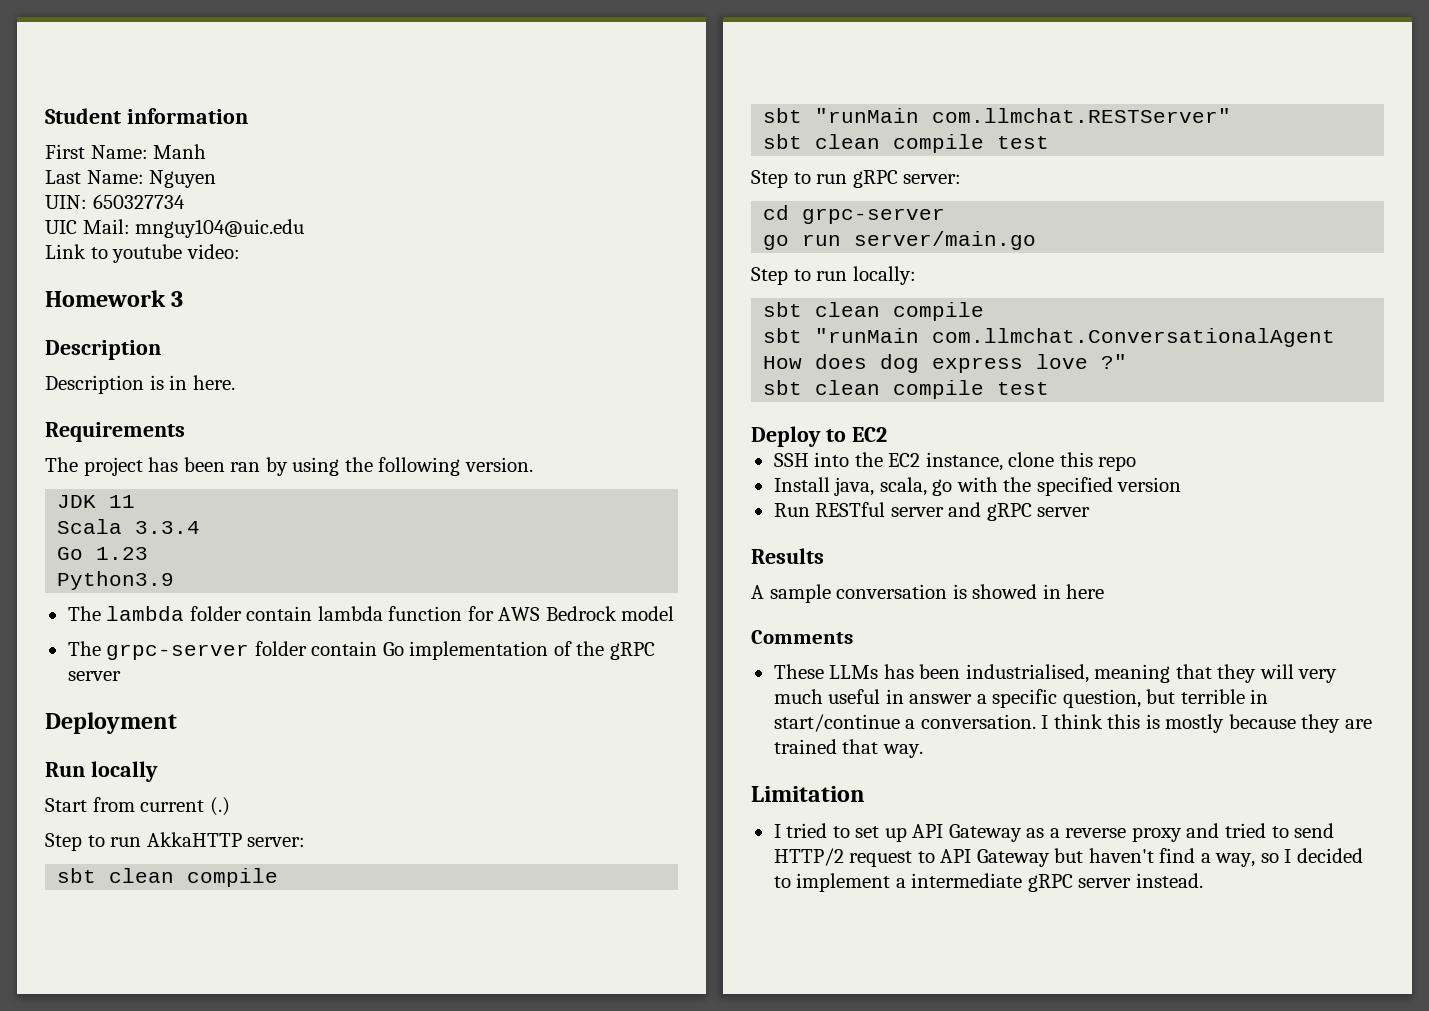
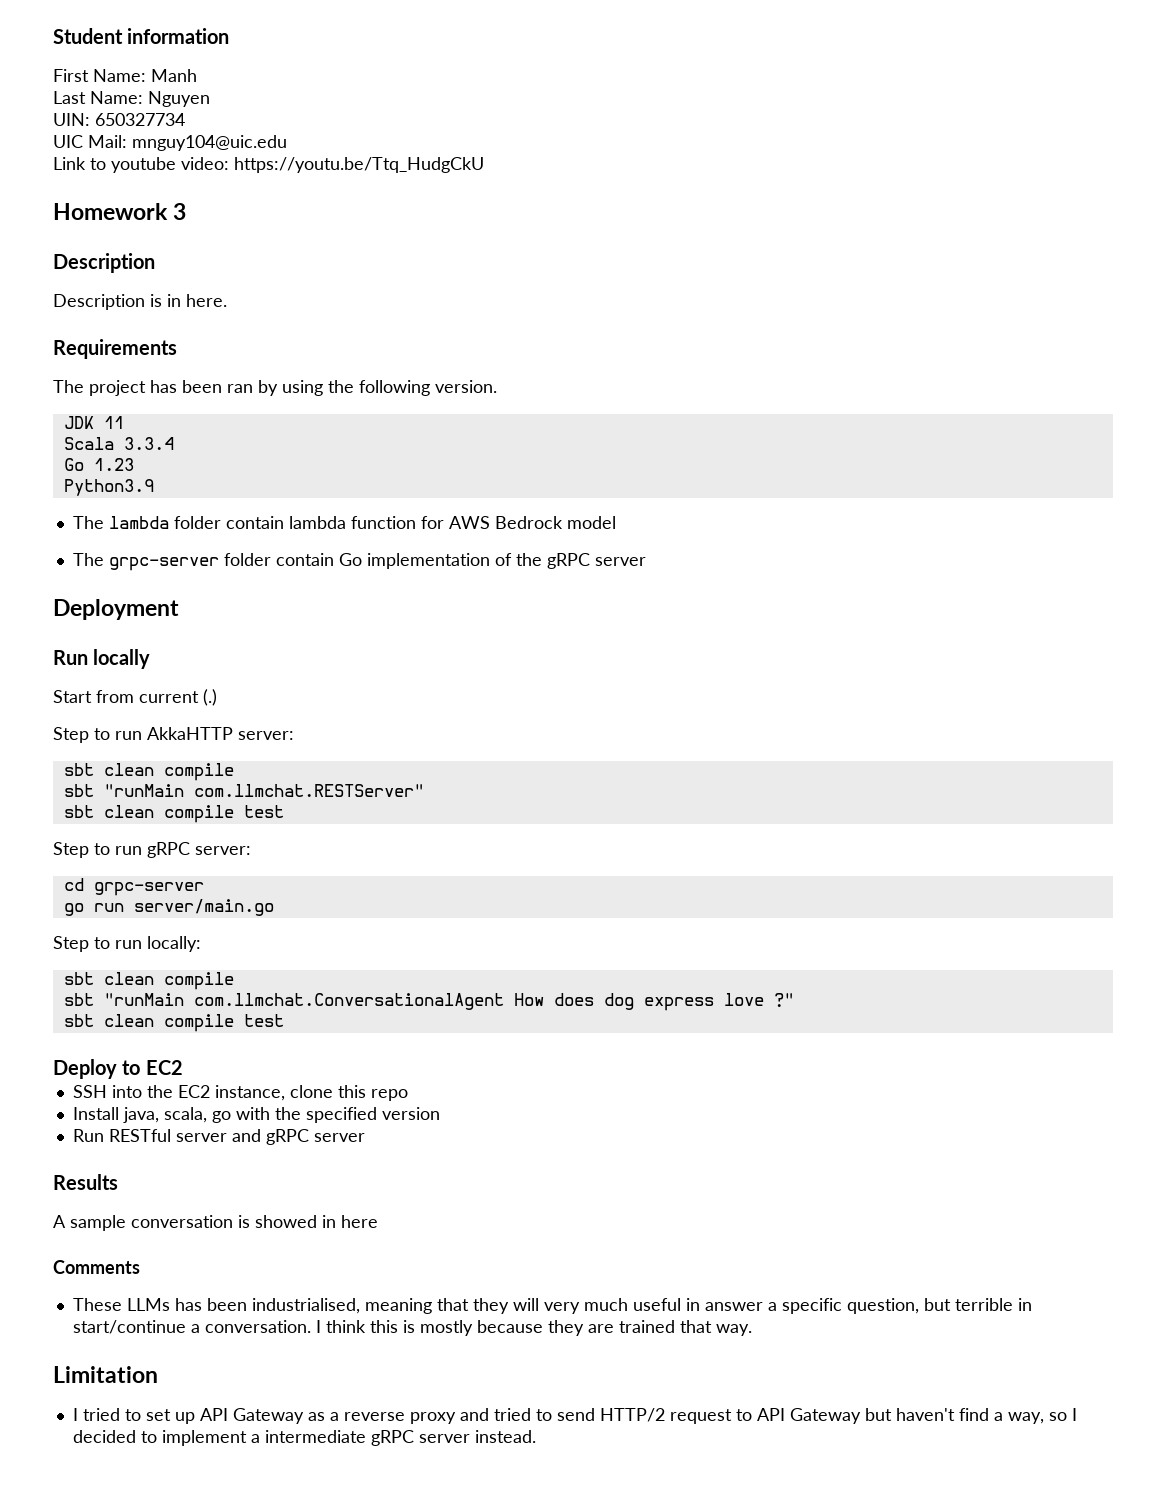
(240, 251) none -> [234,157,484,173] https://youtu.be/Ttq_HudgCkU

